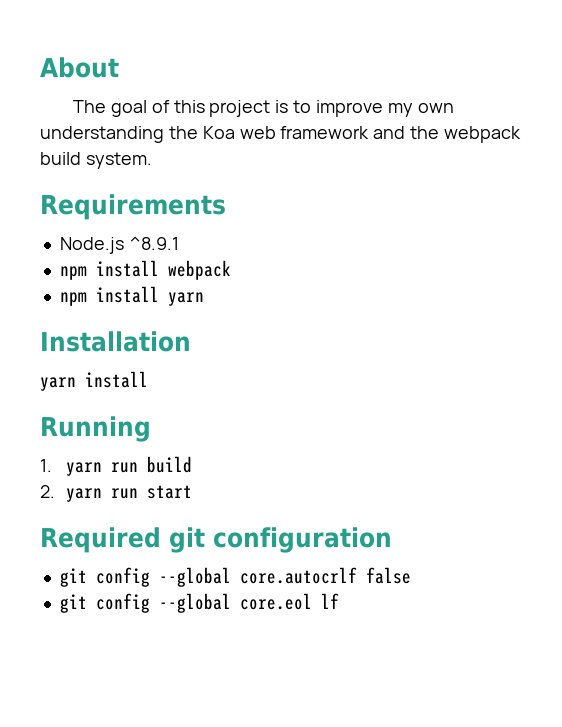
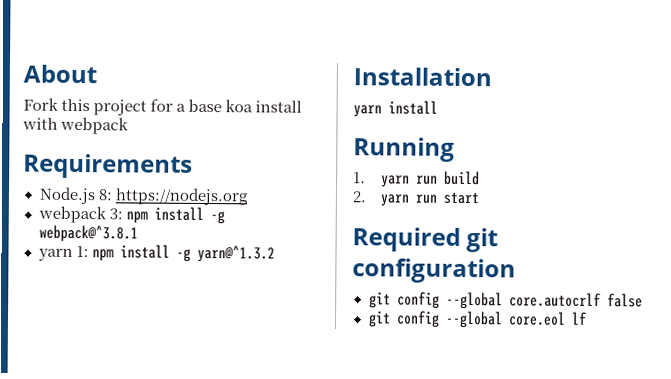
[72,100,454,117] [40,126,522,143] [40,152,152,169] The goal of this project is to improve my own understanding the Koa web framework and the webpack build system. -> [23,97,303,116] [22,116,130,135] Fork this project for a base koa install with webpack
[128,236,179,250] [59,260,231,280] [59,286,204,306] ^8.9.1 // npm install webpack // npm install yarn -> [97,187,249,206] [37,205,225,225] [38,224,138,243] [37,244,275,263] 8: https://nodejs.org // webpack 3: npm install -g webpack@^3.8.1 // yarn 1: npm install -g yarn@^1.3.2

